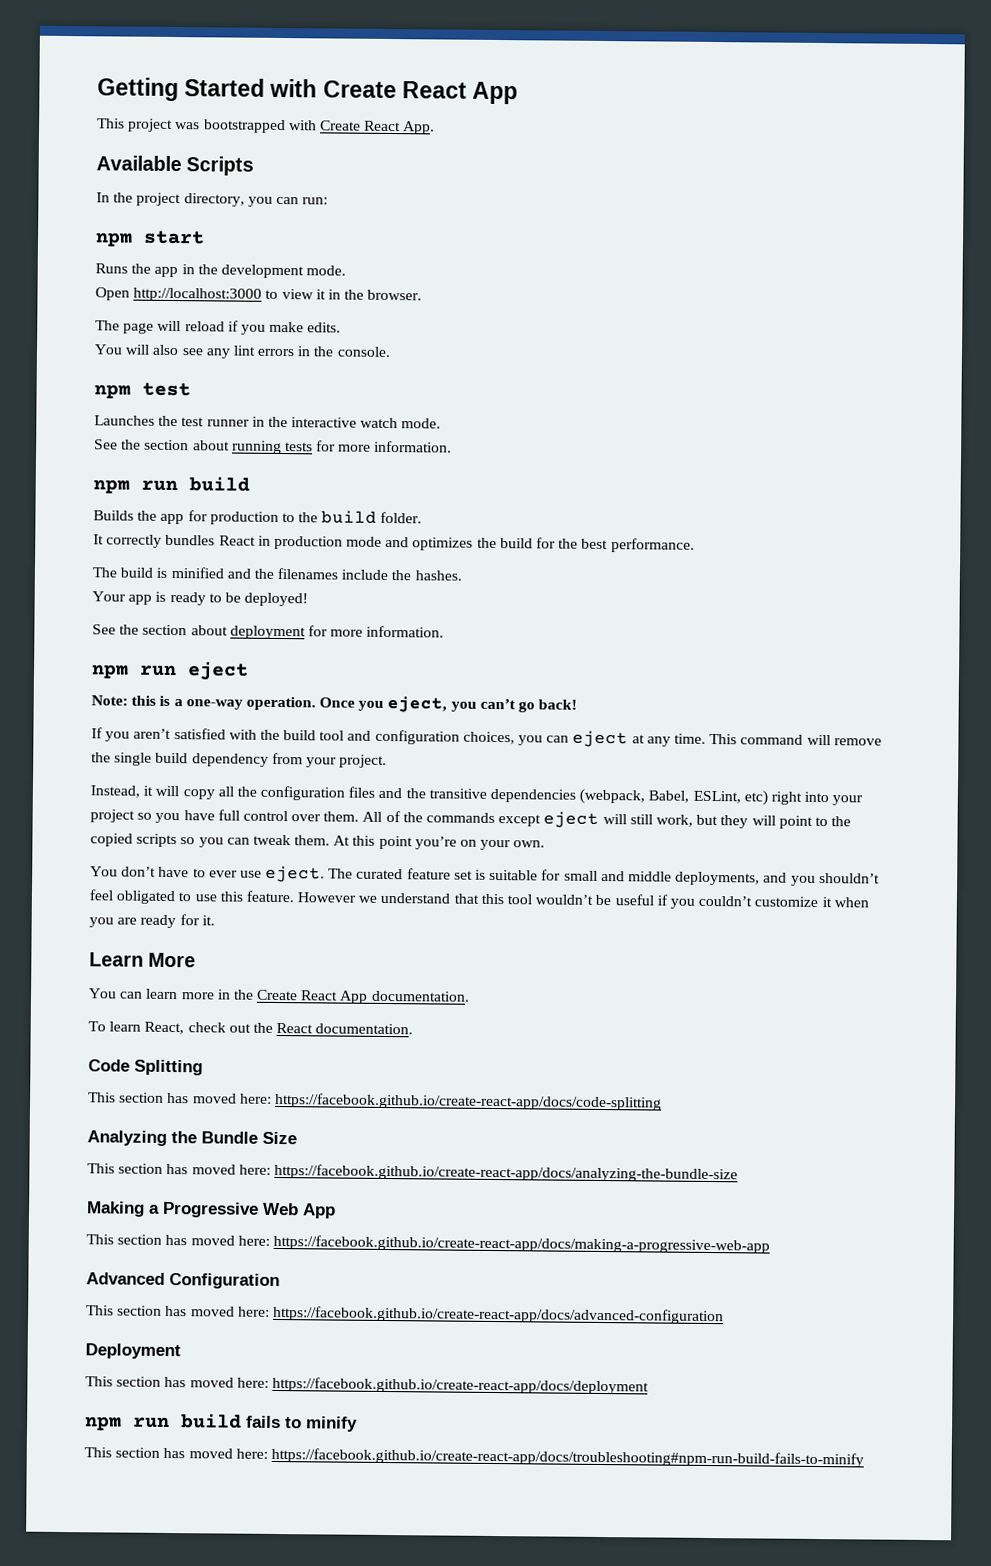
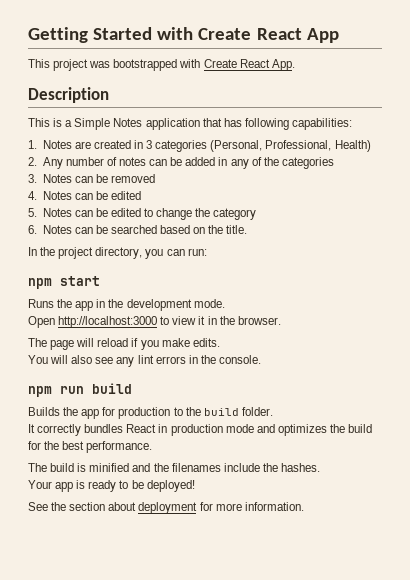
[96,155,255,176] Available Scripts -> [28,87,109,103] [28,118,352,130] [28,140,371,152] [28,157,334,169] [28,174,156,183] [28,191,142,200] [28,208,257,220] [28,225,248,234] Description // This is a Simple Notes application that has following capabilities: // 1. Notes are created in 3 categories (Personal, Professional, Health) // 2. Any number of notes can be added in any of the categories // 3. Notes can be removed // 4. Notes can be edited // 5. Notes can be edited to change the category // 6. Notes can be searched based on the title.
[94,382,191,399] [94,415,442,429] [94,439,453,455] // npm test // Launches the test runner in the interactive watch mode. // See the section about running tests for more information. -> (261, 359) none
[91,661,249,681] [91,695,578,713] [91,727,882,748] [91,752,388,768] [90,785,864,806] [90,809,852,829] [90,833,546,851] [90,865,880,886] [89,889,869,909] [89,914,215,929] [89,952,197,968] [88,988,470,1004] [88,1021,414,1035] [88,1059,203,1076] [88,1092,662,1111] [87,1130,297,1146] [87,1163,738,1183] [86,1201,336,1219] [86,1234,770,1254] [86,1272,280,1290] [86,1305,724,1325] [85,1343,181,1360] [85,1376,649,1395] [84,1413,358,1432] [84,1447,864,1468] // npm run eject // Note: this is a one-way operation. Once you eject, you can’t go back! // If you aren’t satisfied with the build tool and configuration choices, you can eject at any time. This command will remove the single build dependency from your project. // Instead, it will copy all the configuration files and the transitive dependencies (webpack, Babel, ESLint, etc) right into your project so you have full control over them. All of the commands except eject will still work, but they will point to the copied scripts so you can tweak them. At this point you’re on your own. // You don’t have to ever use eject. The curated feature set is suitable for small and middle deployments, and you shouldn’t feel obligated to use this feature. However we understand that this tool wouldn’t be useful if you couldn’t customize it when you are ready for it. // Learn More // You can learn more in the Create React App documentation. // To learn React, check out the React documentation. // Code Splitting // This section has moved here: https://facebook.github.io/create-react-app/docs/code-splitting // Analyzing the Bundle Size // This section has moved here: https://facebook.github.io/create-react-app/docs/analyzing-the-bundle-size // Making a Progressive Web App // This section has moved here: https://facebook.github.io/create-react-app/docs/making-a-progressive-web-app // Advanced Configuration // This section has moved here: https://facebook.github.io/create-react-app/docs/advanced-configuration // Deployment // This section has moved here: https://facebook.github.io/create-react-app/docs/deployment // npm run build fails to minify // This section has moved here: https://facebook.github.io/create-react-app/docs/troubleshooting#npm-run-build-fails-to-minify -> (304, 506) none

